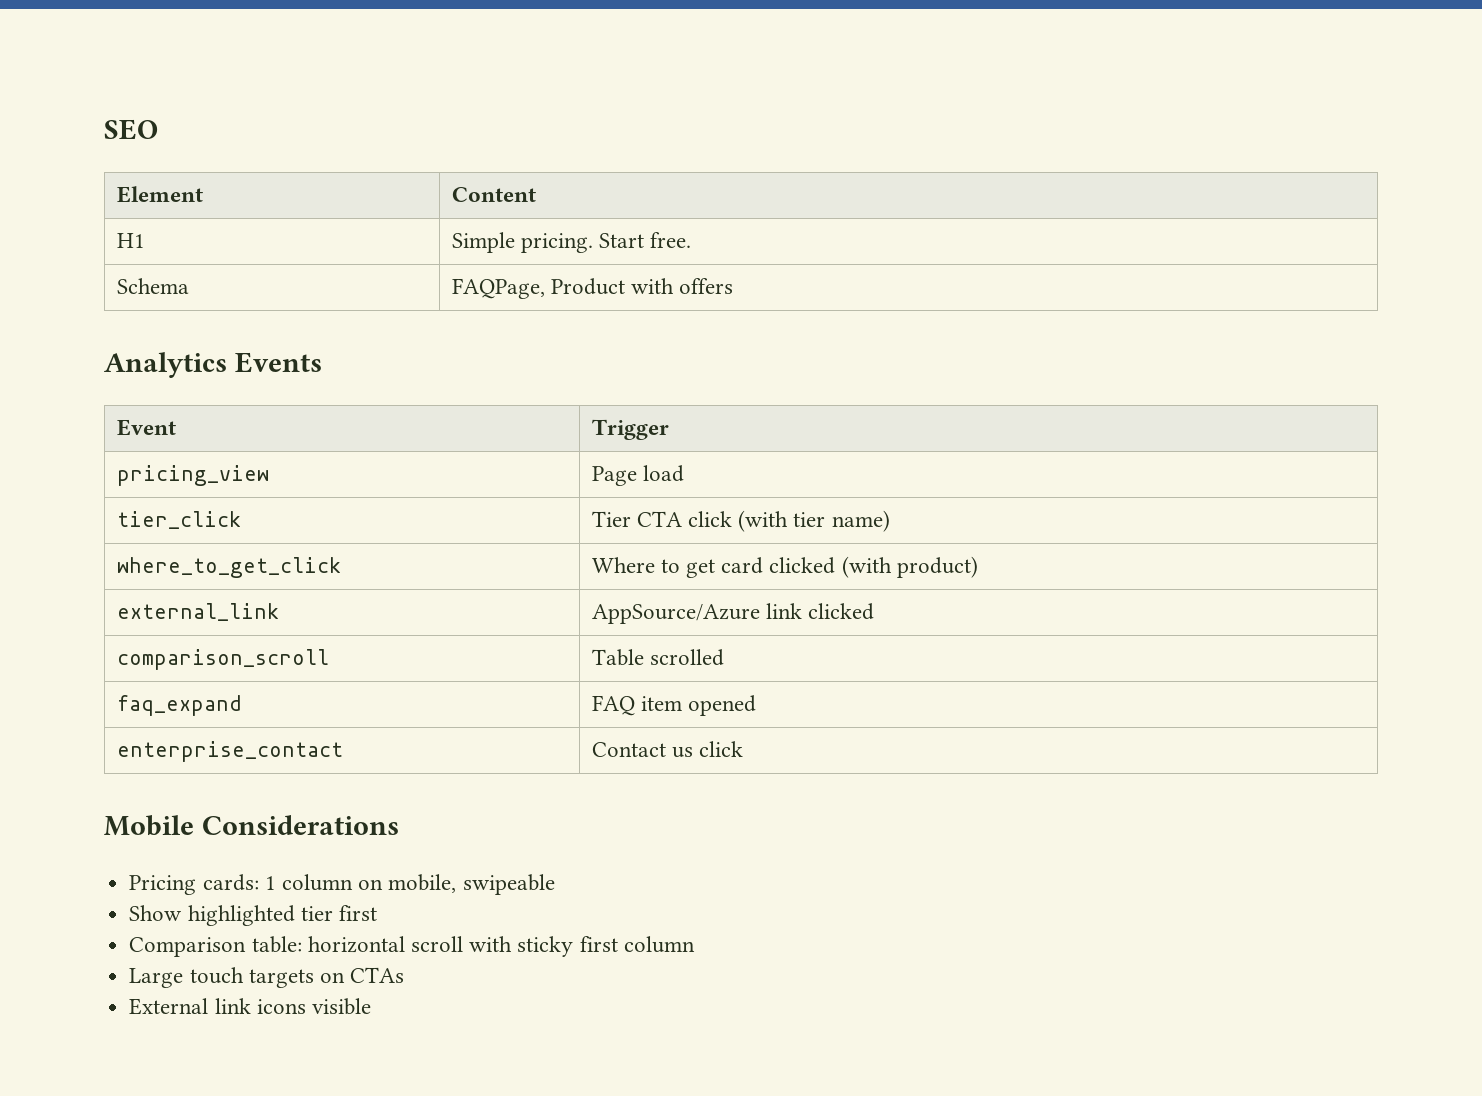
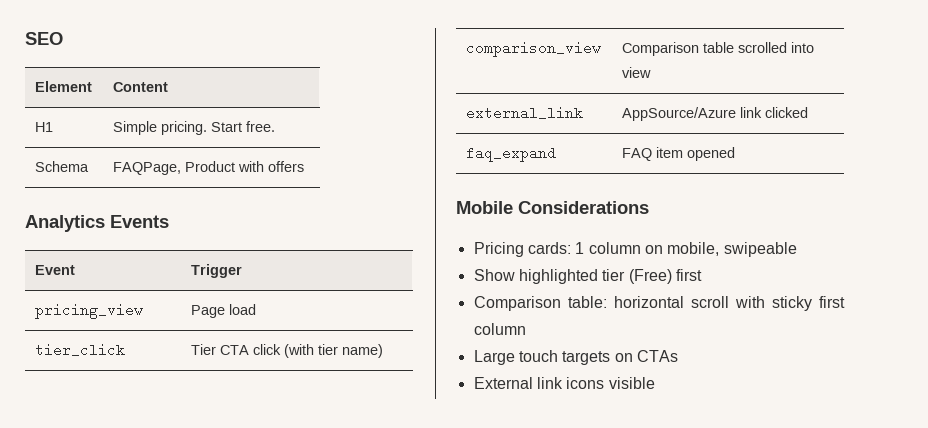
[116,557,341,578] [591,556,978,578] where_to_get_click | Where to get card clicked (with product) -> [466,41,602,57] [622,42,815,56] [622,67,652,78] comparison_view | Comparison table scrolled into view
[116,649,329,670] [591,649,724,666] // comparison_scroll | Table scrolled -> (809, 112) none
[116,741,343,762] [591,741,743,758] // enterprise_contact | Contact us click -> (736, 154) none
(333, 913) none -> [628,269,672,284] (Free)

